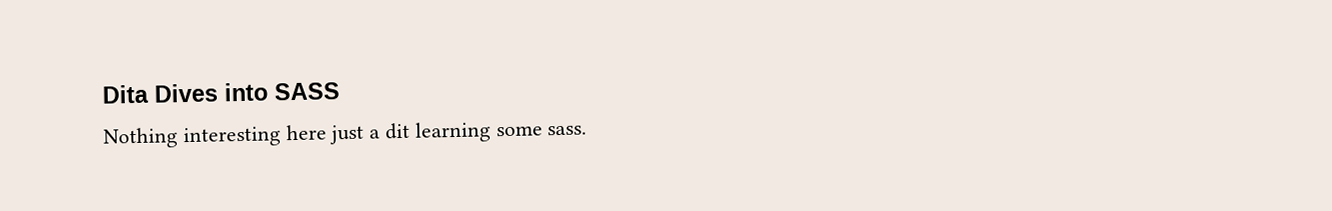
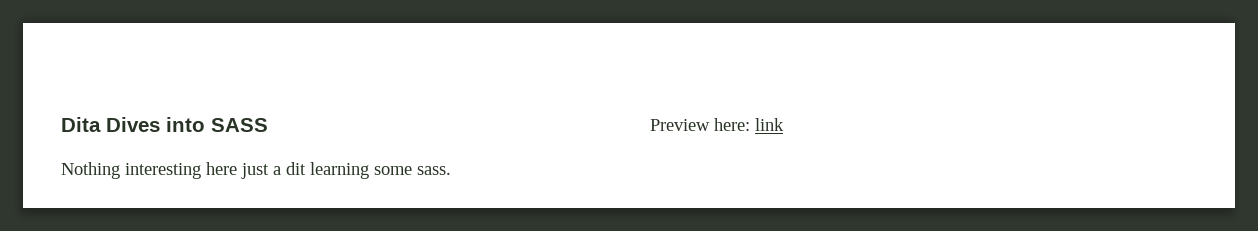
(588, 130) none -> [650,118,784,131] // Preview here: link

